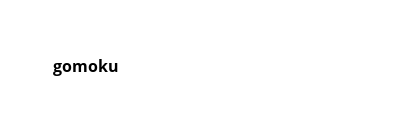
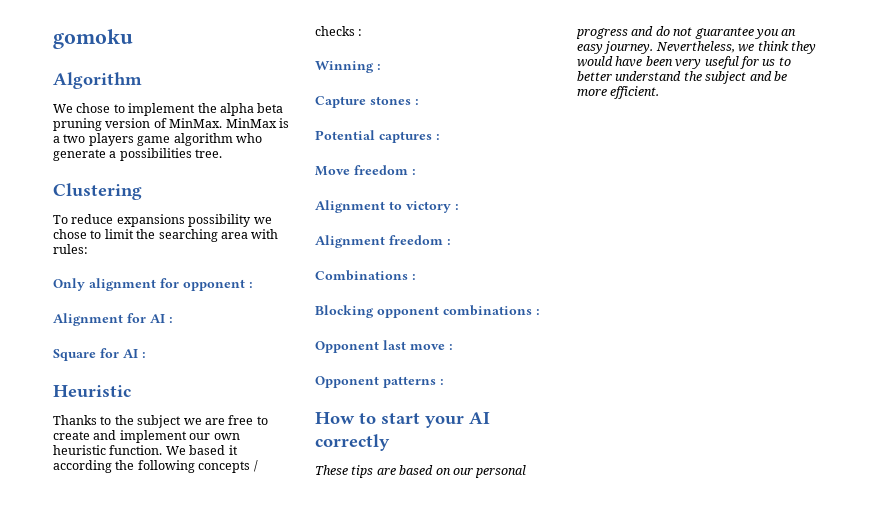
(119, 67) none -> [53,72,142,89] [53,103,284,116] [53,118,289,131] [53,133,262,146] [53,148,223,161] [53,183,142,200] [53,214,272,227] [53,229,279,242] [53,244,88,254] [53,278,253,291] [53,313,173,326] [53,348,146,361] [53,385,131,398] [53,415,268,428] [53,430,240,443] [53,445,238,455] [53,460,258,473] [315,26,363,36] [315,61,381,73] [315,96,419,108] [315,130,440,143] [315,165,416,176] [315,200,459,213] [315,235,451,248] [315,270,416,281] [315,305,540,318] [315,340,453,353] [315,376,444,388] [315,412,490,428] [315,434,390,451] [315,465,527,478] [576,26,797,39] [577,41,816,54] [577,56,791,69] [577,71,787,84] [577,86,660,99] // Algorithm // We chose to implement the alpha beta pruning version of MinMax. MinMax is a two players game algorithm who generate a possibilities tree. // Clustering // To reduce expansions possibility we chose to limit the searching area with rules: // Only alignment for opponent : // Alignment for AI : // Square for AI : // Heuristic // Thanks to the subject we are free to create and implement our own heuristic function. We based it according the following concepts / checks : // Winning : // Capture stones : // Potential captures : // Move freedom : // Alignment to victory : // Alignment freedom : // Combinations : // Blocking opponent combinations : // Opponent last move : // Opponent patterns : // How to start your AI correctly // These tips are based on our personal progress and do not guarantee you an easy journey. Nevertheless, we think they would have been very useful for us to better understand the subject and be more efficient.

